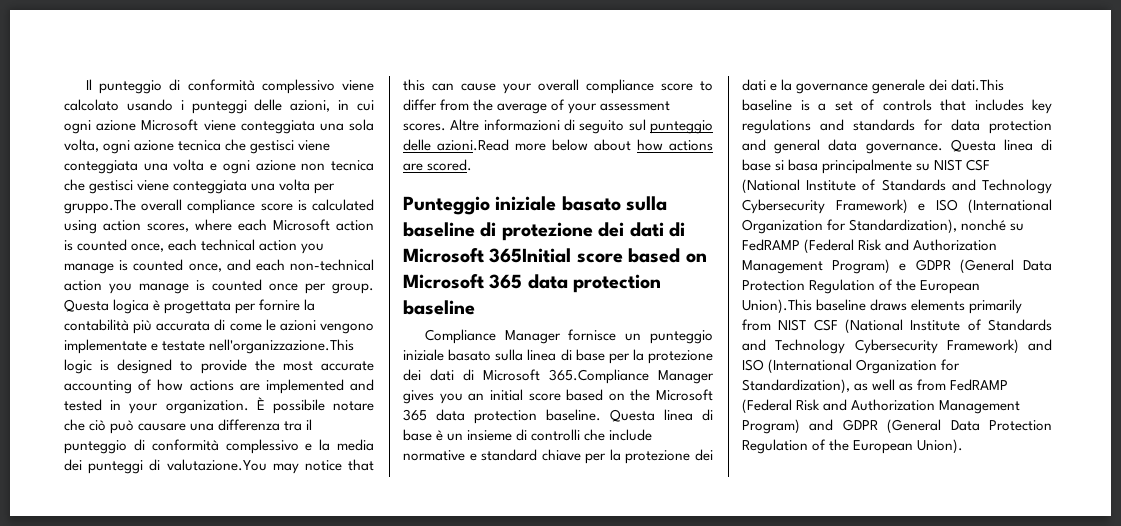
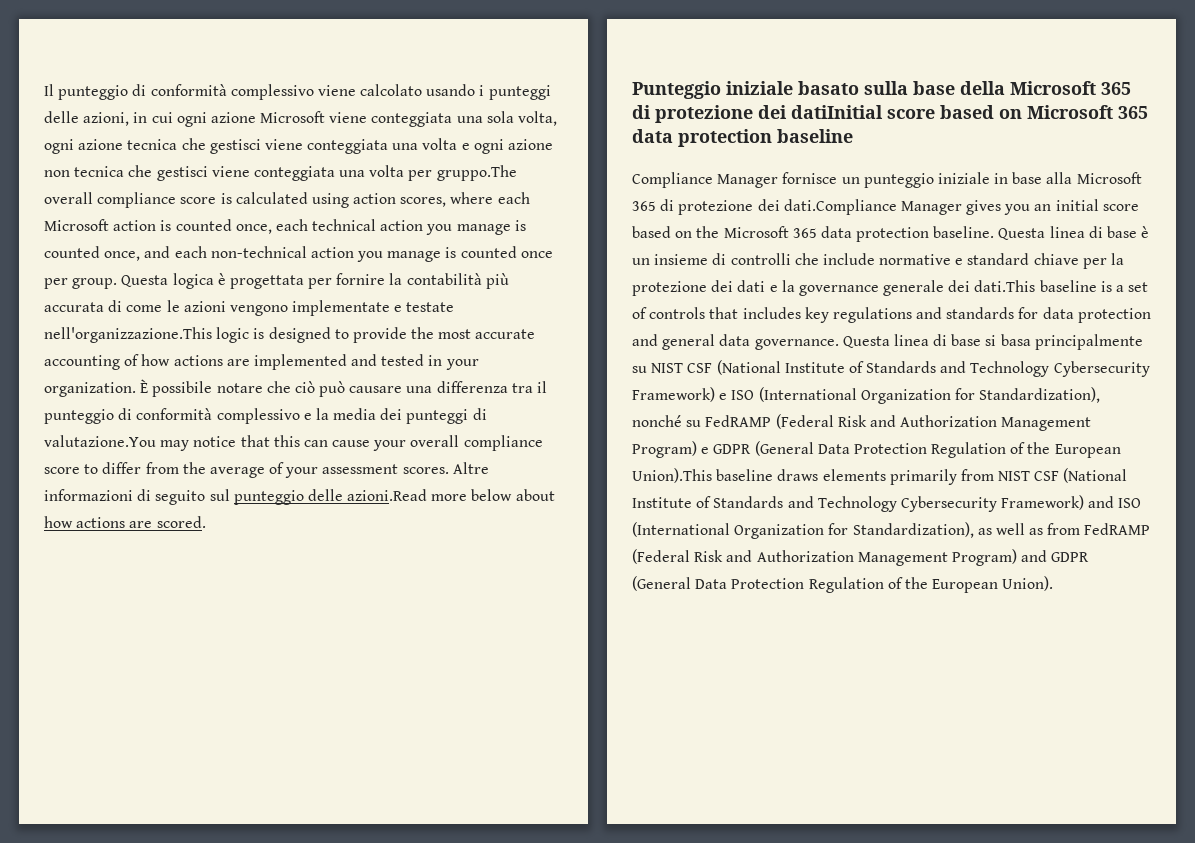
[403,222,685,241] [403,248,572,263] baseline di protezione dei dati di Microsoft 365Initial -> [913,81,1131,95] [632,105,883,123] base della Microsoft 365 di protezione dei datiInitial
[448,349,713,364] [403,369,649,384] basato sulla linea di base per la protezione dei dati di Microsoft 365.Compliance -> [994,172,1142,184] [632,199,897,215] in base alla Microsoft 365 di protezione dei dati.Compliance

